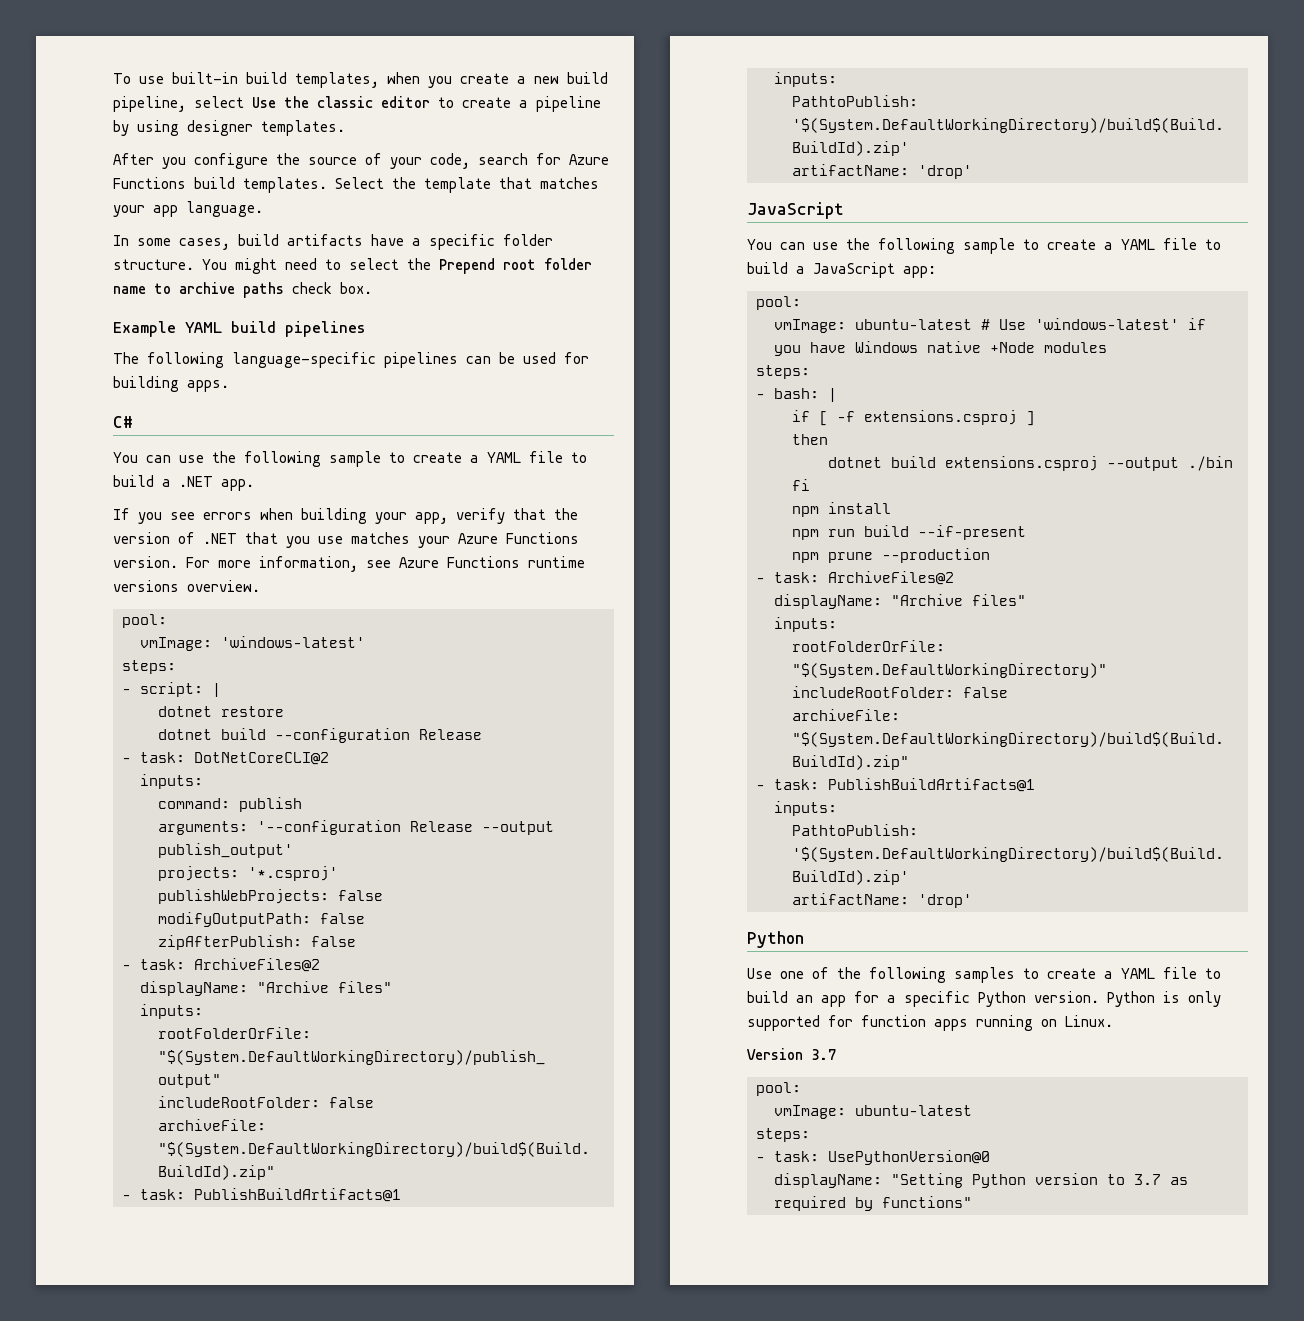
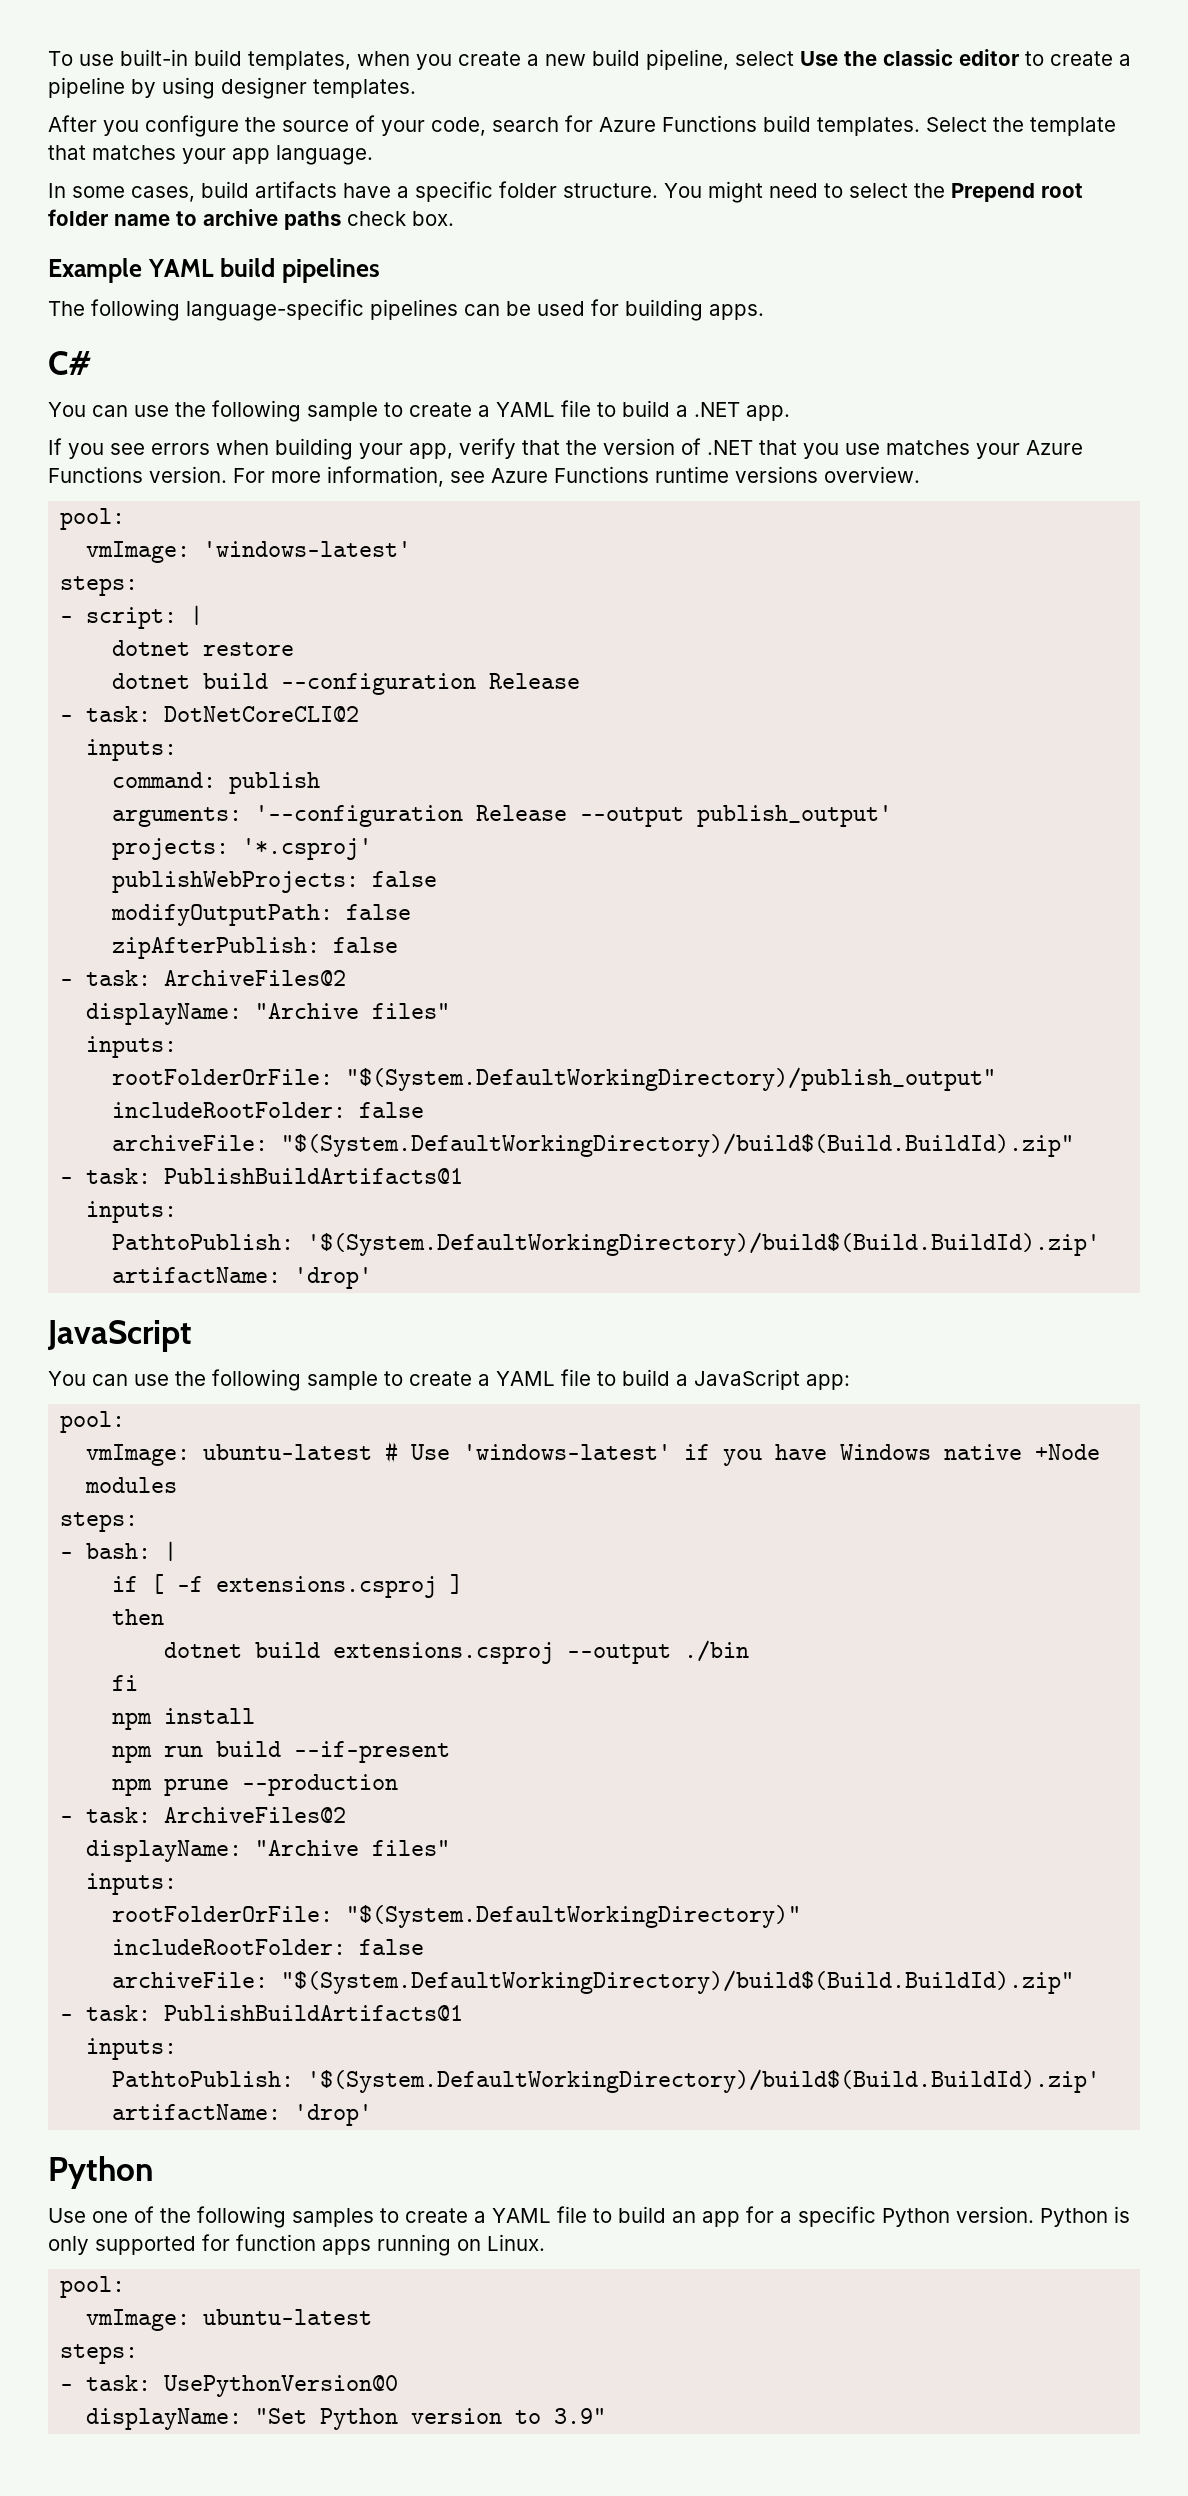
[747,1048,836,1060] // Version 3.7 -> (545, 2242) none
[891,1173,963,1188] "Setting -> [255,2408,308,2424] "Set
[1134,1174,1188,1185] [774,1196,972,1211] 3.7 as required by functions" -> [554,2408,607,2424] 3.9"

